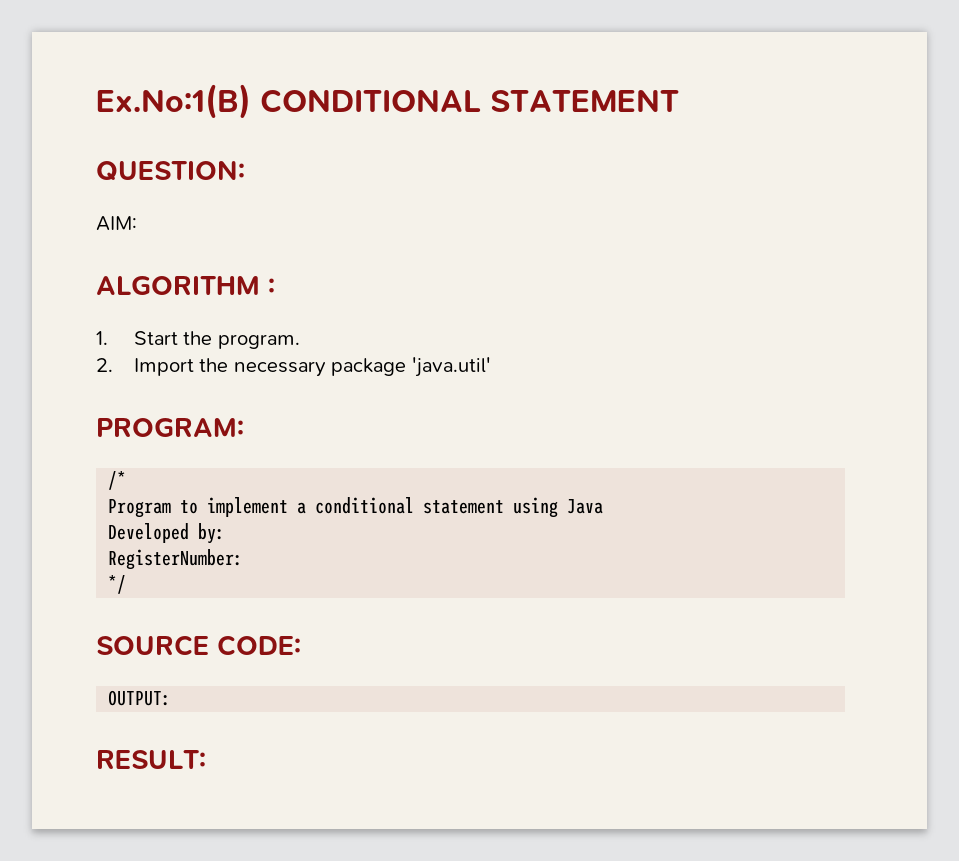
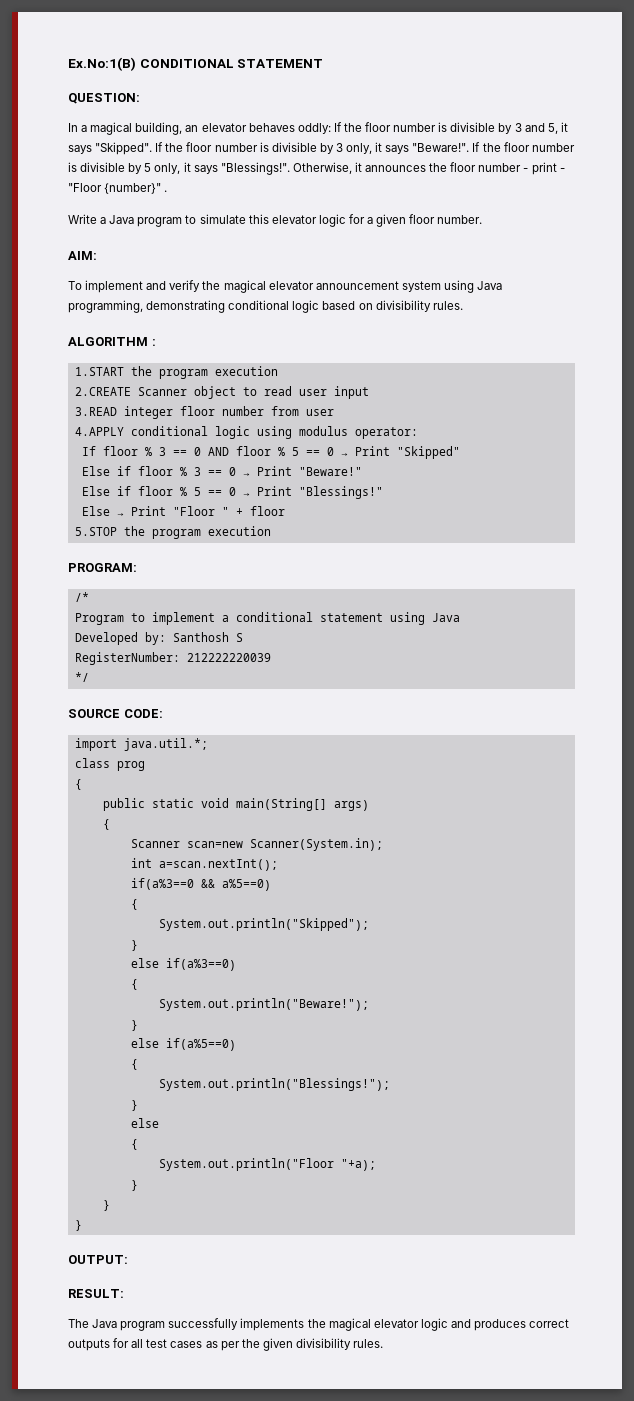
[96,216,137,231] [96,276,275,295] [96,331,300,349] [96,357,491,377] AIM: // ALGORITHM : // 1. Start the program. // 2. Import the necessary package 'java.util' -> [68,122,568,135] [68,142,575,155] [68,162,565,175] [68,183,168,194] [68,214,483,227] [68,251,97,260] [68,280,503,293] [68,300,463,313] [68,337,156,346] [74,366,278,379] [74,386,369,399] [74,406,334,419] [74,426,418,439] [81,446,460,459] [81,466,362,476] [81,486,383,499] [81,506,285,516] [74,526,271,539] In a magical building, an elevator behaves oddly: If the floor number is divisible by 3 and 5, it says "Skipped". If the floor number is divisible by 3 only, it says "Beware!". If the floor number is divisible by 5 only, it says "Blessings!". Otherwise, it announces the floor number - print - "Floor {number}" . // Write a Java program to simulate this elevator logic for a given floor number. // AIM: // To implement and verify the magical elevator announcement system using Java programming, demonstrating conditional logic based on divisibility rules. // ALGORITHM : // 1.START the program execution // 2.CREATE Scanner object to read user input // 3.READ integer floor number from user // 4.APPLY conditional logic using modulus operator: // If floor % 3 == 0 AND floor % 5 == 0 → Print "Skipped" // Else if floor % 3 == 0 → Print "Beware!" // Else if floor % 5 == 0 → Print "Blessings!" // Else → Print "Floor " + floor // 5.STOP the program execution
(226, 533) none -> [172,632,243,642] Santhosh S
(244, 559) none -> [186,653,271,662] 212222220039
[108,690,172,706] [96,750,206,769] OUTPUT: // RESULT: -> [74,738,208,751] [74,758,145,771] [74,779,82,790] [102,798,369,811] [102,819,110,830] [130,838,383,851] [130,858,278,871] [130,878,271,891] [130,899,138,910] [158,918,369,931] [130,940,138,951] [130,958,236,971] [130,979,138,990] [158,998,369,1011] [130,1020,138,1031] [130,1038,236,1051] [130,1059,138,1070] [158,1078,390,1091] [130,1100,138,1111] [130,1118,159,1128] [130,1139,138,1150] [158,1158,376,1171] [130,1180,138,1191] [102,1200,110,1211] [74,1220,82,1231] [68,1255,128,1264] [68,1289,124,1298] [68,1318,570,1331] [68,1338,384,1351] import java.util.*; // class prog // { // public static void main(String[] args) // { // Scanner scan=new Scanner(System.in); // int a=scan.nextInt(); // if(a%3==0 && a%5==0) // { // System.out.println("Skipped"); // } // else if(a%3==0) // { // System.out.println("Beware!"); // } // else if(a%5==0) // { // System.out.println("Blessings!"); // } // else // { // System.out.println("Floor "+a); // } // } // } // OUTPUT: // RESULT: // The Java program successfully implements the magical elevator logic and produces correct outputs for all test cases as per the given divisibility rules.

